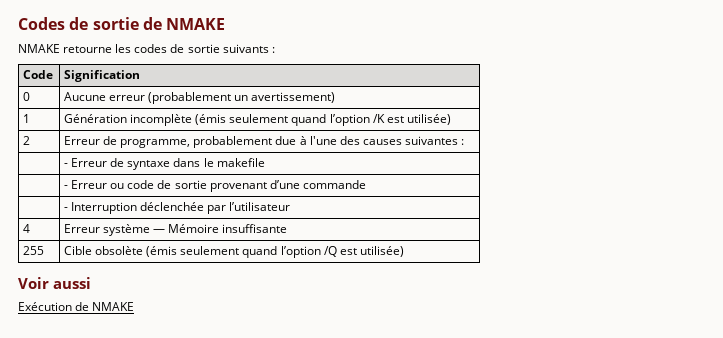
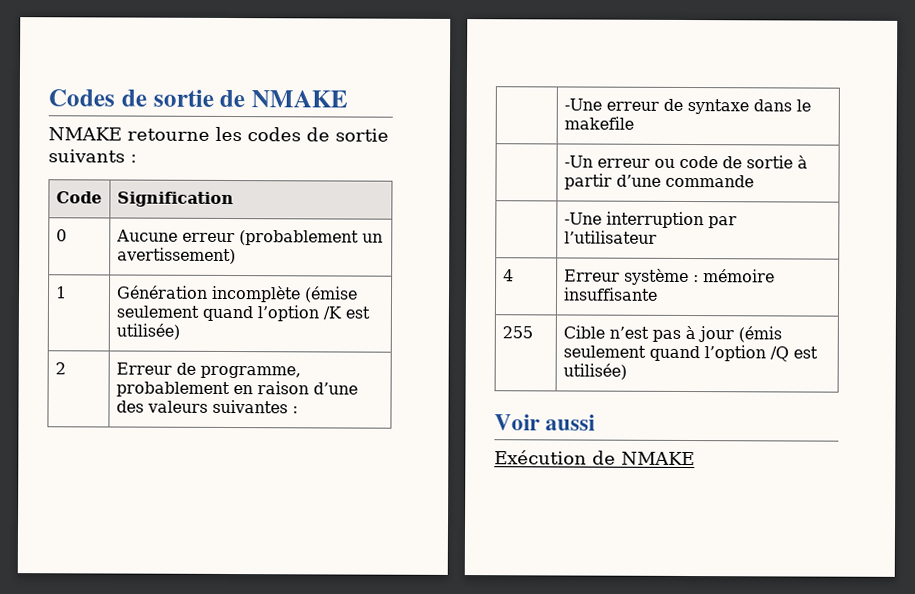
[195,114,227,125] (émis -> [303,286,358,303] (émise
[275,136,402,145] due à l'une des causes -> [232,381,358,395] [115,400,208,413] en raison d’une des valeurs
[64,158,108,167] - Erreur -> [563,98,659,111] -Une erreur
[64,180,108,189] - Erreur -> [563,155,650,168] -Un erreur
[209,182,267,192] provenant -> [796,155,808,169] [563,173,612,190] à partir
[64,202,205,214] - Interruption déclenchée -> [563,211,704,229] -Une interruption
[153,224,220,233] — Mémoire -> [692,269,775,283] : mémoire
[95,246,144,255] obsolète -> [608,325,734,343] n’est pas à jour

